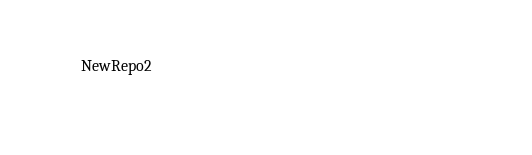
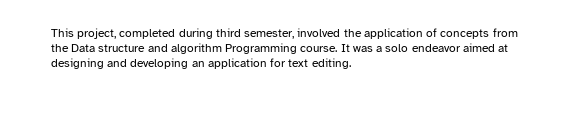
[81,60,152,75] NewRepo2 -> [51,28,518,39] [51,43,509,54] [51,58,351,69] This project, completed during third semester, involved the application of concepts from the Data structure and algorithm Programming course. It was a solo endeavor aimed at designing and developing an application for text editing.

